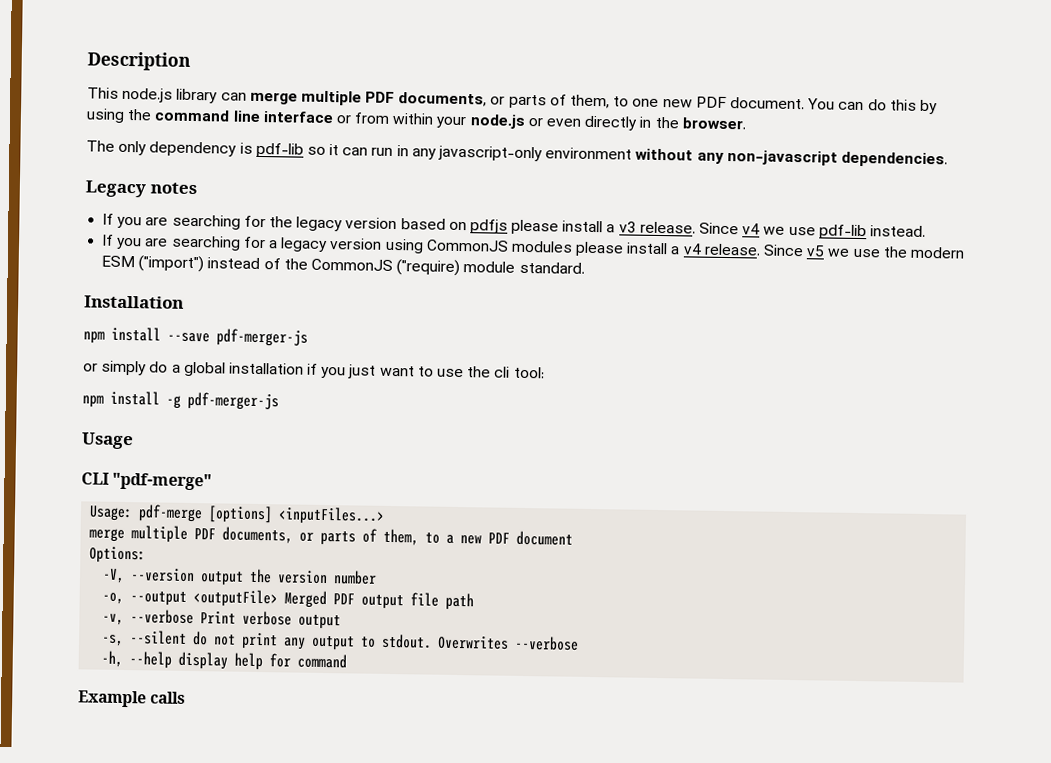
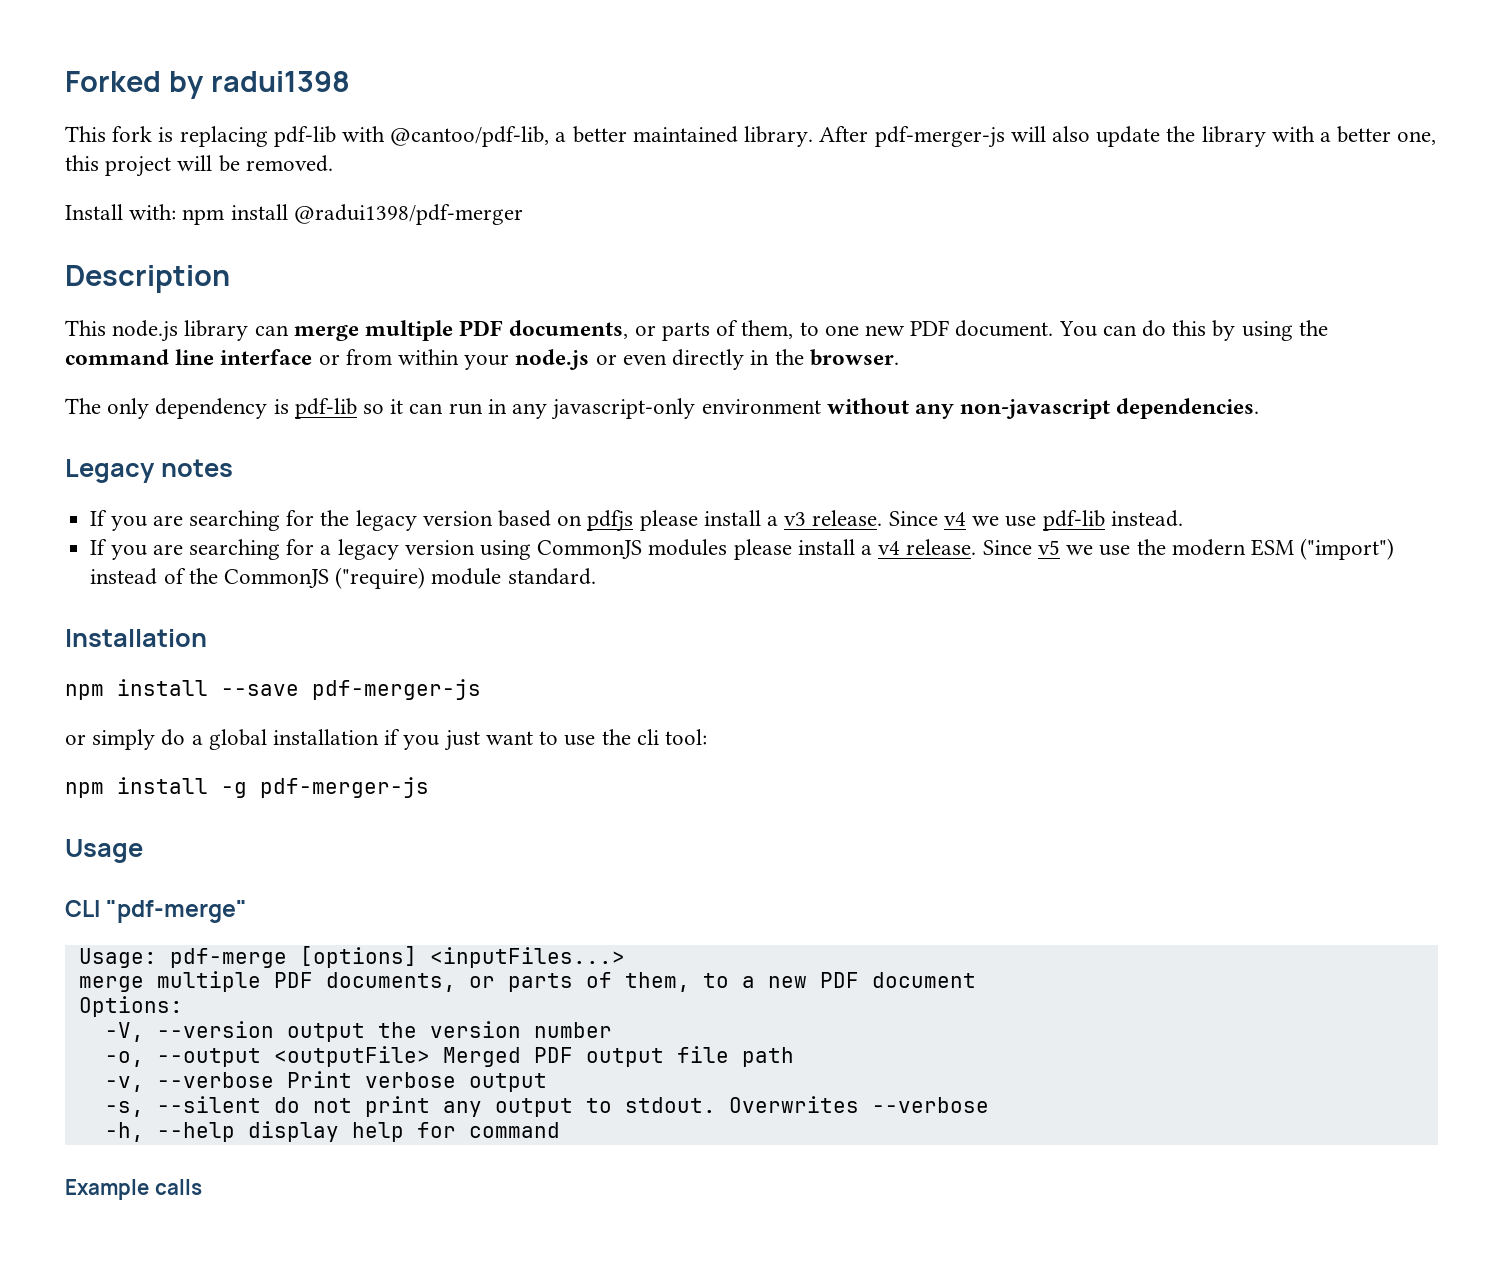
(87, 61) none -> [65,71,350,99] [65,126,1437,148] [65,155,333,177] [65,204,523,225] Forked by radui1398 // This fork is replacing pdf-lib with @cantoo/pdf-lib, a better maintained library. After pdf-merger-js will also update the library with a better one, this project will be removed. // Install with: npm install @radui1398/pdf-merger //

